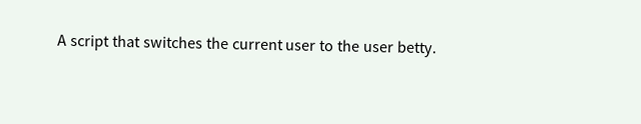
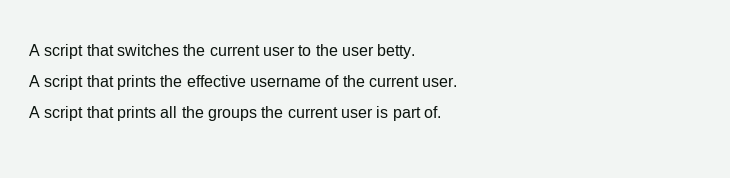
(438, 49) none -> [29,75,458,90] [29,106,441,121] // A script that prints the effective username of the current user. // A script that prints all the groups the current user is part of.

